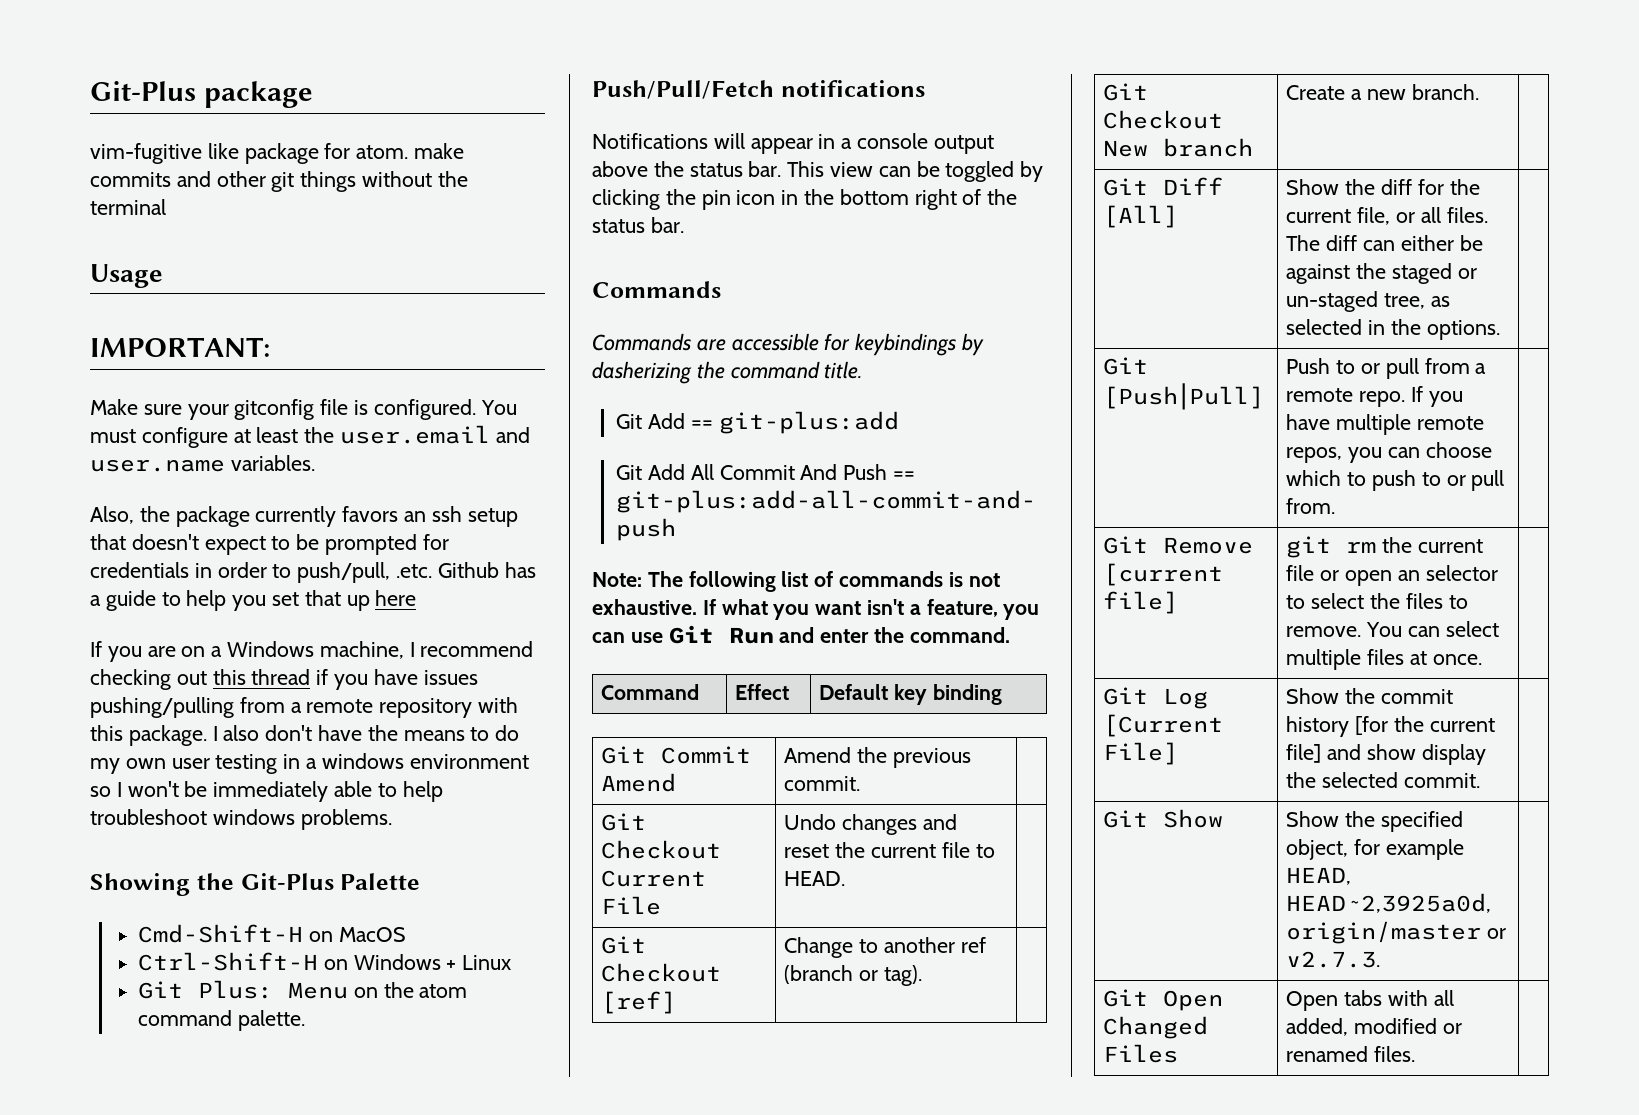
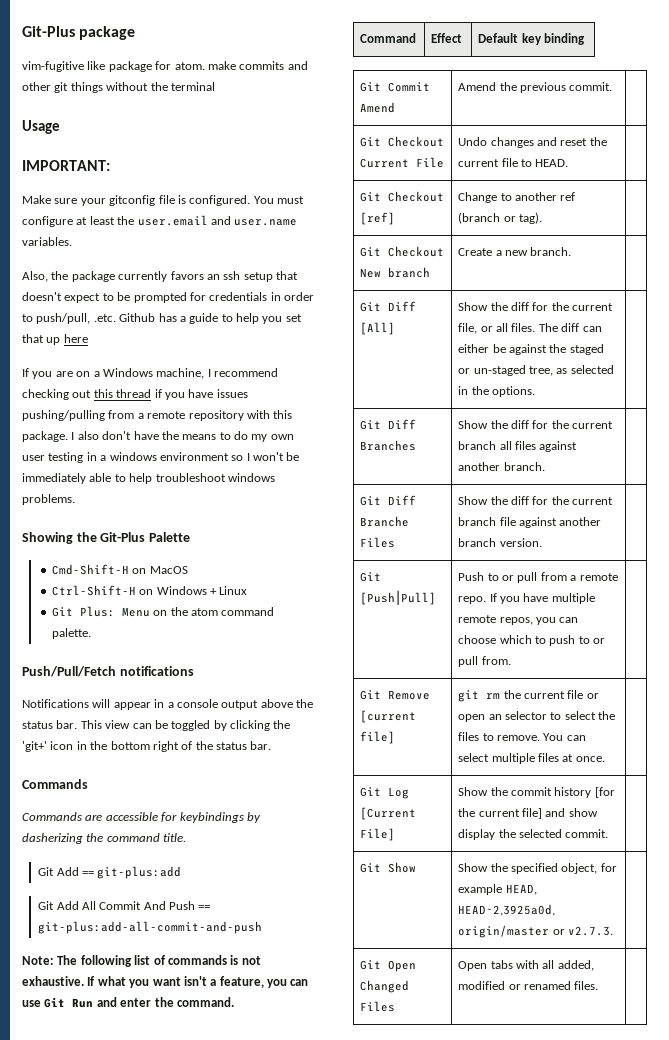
[701,190,731,210] pin -> [22,741,47,752] 'git+'
(1500, 330) none -> [360,419,417,430] [360,440,417,451] [458,420,614,429] [458,441,578,452] [458,462,545,471] [360,495,417,506] [360,516,410,527] [360,537,396,548] [458,496,614,505] [458,517,602,528] [458,538,542,547] // Git Diff Branches | Show the diff for the current branch all files against another branch. | // Git Diff Branche Files | Show the diff for the current branch file against another branch version. |

